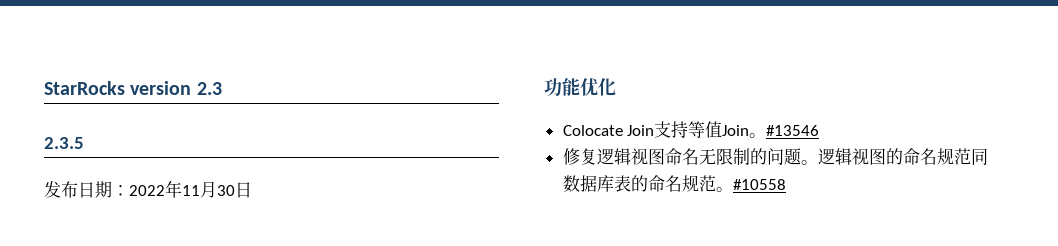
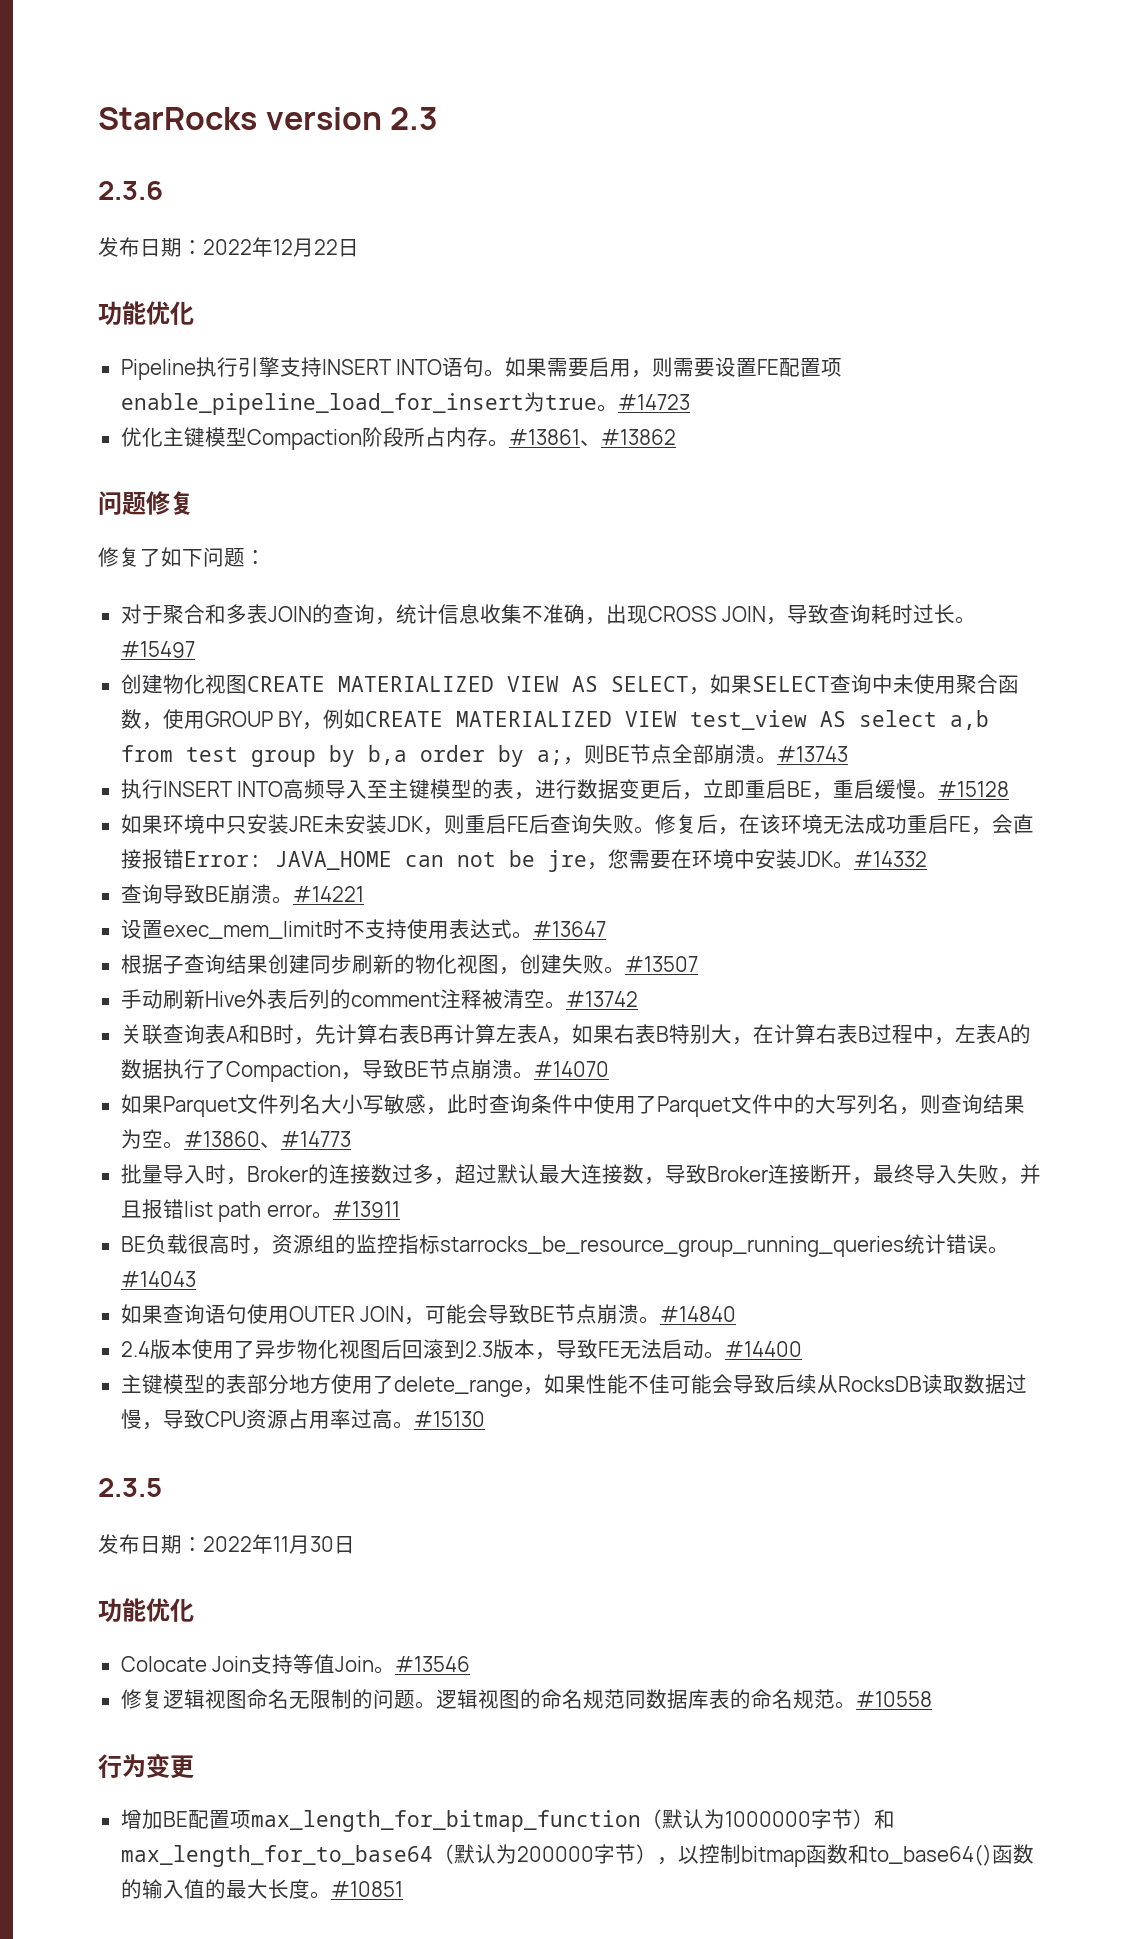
(222, 88) none -> [98,181,163,200] [98,237,359,257] [98,301,194,325] [120,357,843,380] [120,392,690,415] [120,427,676,450] [98,491,194,515] [98,547,266,567] [120,604,977,625] [120,641,195,658] [120,674,1019,695] [120,709,990,730] [120,744,848,767] [120,779,1010,800] [120,814,1034,835] [120,849,927,872] [120,884,364,904] [120,919,606,939] [120,954,698,975] [120,989,638,1009] [120,1024,1031,1045] [120,1059,609,1082] [120,1094,1025,1117] [120,1129,351,1149] [120,1164,1041,1185] [120,1199,400,1222] [120,1234,1009,1257] [120,1271,196,1287] [120,1304,737,1325] [120,1339,802,1360] [120,1374,1027,1397] [120,1409,485,1430] // 2.3.6 // 发布日期：2022年12月22日 // 功能优化 // Pipeline执行引擎支持INSERT INTO语句。如果需要启用，则需要设置FE配置项enable_pipeline_load_for_insert为true。#14723 // 优化主键模型Compaction阶段所占内存。#13861、#13862 // 问题修复 // 修复了如下问题： // 对于聚合和多表JOIN的查询，统计信息收集不准确，出现CROSS JOIN，导致查询耗时过长。#15497 // 创建物化视图CREATE MATERIALIZED VIEW AS SELECT，如果SELECT查询中未使用聚合函数，使用GROUP BY，例如CREATE MATERIALIZED VIEW test_view AS select a,b from test group by b,a order by a;，则BE节点全部崩溃。#13743 // 执行INSERT INTO高频导入至主键模型的表，进行数据变更后，立即重启BE，重启缓慢。#15128 // 如果环境中只安装JRE未安装JDK，则重启FE后查询失败。修复后，在该环境无法成功重启FE，会直接报错Error: JAVA_HOME can not be jre，您需要在环境中安装JDK。#14332 // 查询导致BE崩溃。#14221 // 设置exec_mem_limit时不支持使用表达式。#13647 // 根据子查询结果创建同步刷新的物化视图，创建失败。#13507 // 手动刷新Hive外表后列的comment注释被清空。#13742 // 关联查询表A和B时，先计算右表B再计算左表A，如果右表B特别大，在计算右表B过程中，左表A的数据执行了Compaction，导致BE节点崩溃。#14070 // 如果Parquet文件列名大小写敏感，此时查询条件中使用了Parquet文件中的大写列名，则查询结果为空。#13860、#14773 // 批量导入时，Broker的连接数过多，超过默认最大连接数，导致Broker连接断开，最终导入失败，并且报错list path error。#13911 // BE负载很高时，资源组的监控指标starrocks_be_resource_group_running_queries统计错误。#14043 // 如果查询语句使用OUTER JOIN，可能会导致BE节点崩溃。#14840 // 2.4版本使用了异步物化视图后回滚到2.3版本，导致FE无法启动。#14400 // 主键模型的表部分地方使用了delete_range，如果性能不佳可能会导致后续从RocksDB读取数据过慢，导致CPU资源占用率过高。#15130
(786, 184) none -> [98,1753,194,1779] [120,1809,895,1832] [120,1844,1034,1867] [120,1879,403,1899] // 行为变更 // 增加BE配置项max_length_for_bitmap_function（默认为1000000字节）和max_length_for_to_base64（默认为200000字节），以控制bitmap函数和to_base64()函数的输入值的最大长度。#10851

